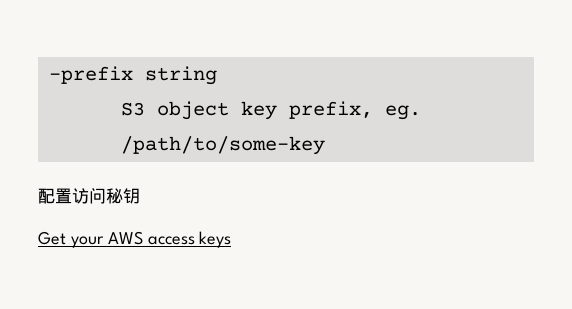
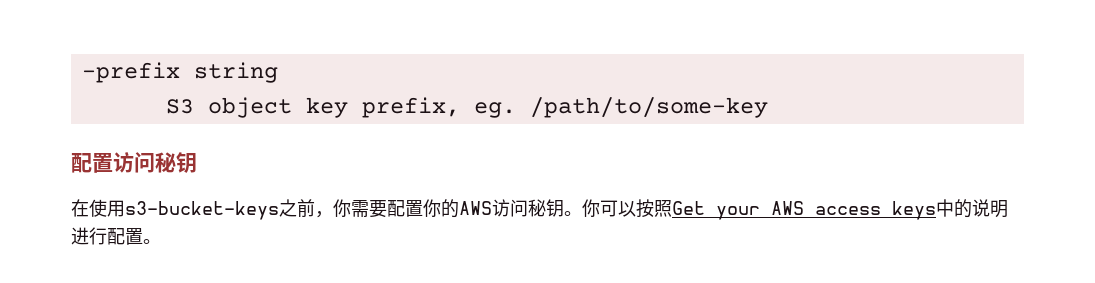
(140, 196) none -> [71,199,672,220] 在使用s3-bucket-keys之前，你需要配置你的AWS访问秘钥。你可以按照
(232, 239) none -> [936,199,1008,218] [71,227,161,245] 中的说明进行配置。

